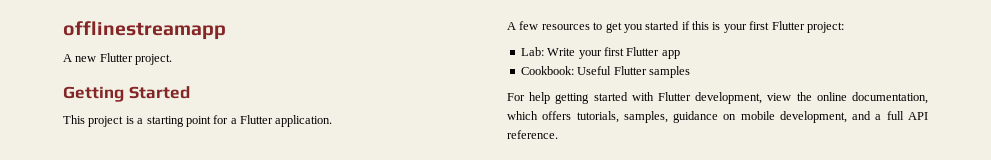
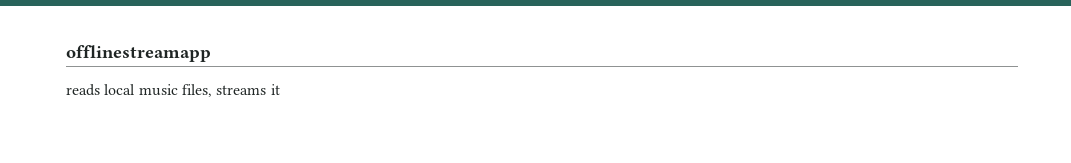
[63,53,173,65] [63,86,190,102] [63,115,333,127] [507,21,844,33] [520,47,680,59] [520,66,690,78] [507,92,928,104] [507,111,928,123] [507,130,558,139] A new Flutter project. // Getting Started // This project is a starting point for a Flutter application. // A few resources to get you started if this is your first Flutter project: // Lab: Write your first Flutter app // Cookbook: Useful Flutter samples // For help getting started with Flutter development, view the online documentation, which offers tutorials, samples, guidance on mobile development, and a full API reference. -> [66,84,280,97] reads local music files, streams it

